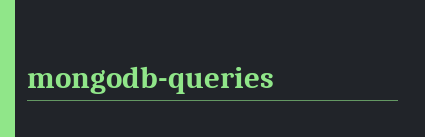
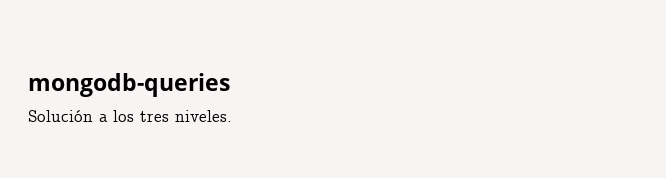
(274, 80) none -> [28,110,232,122] // Solución a los tres niveles.

